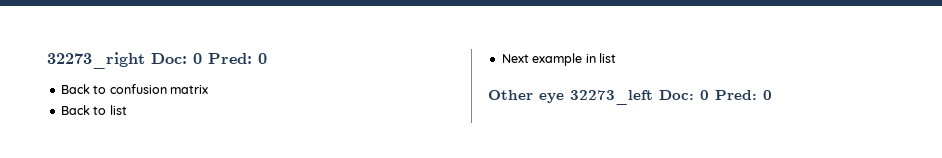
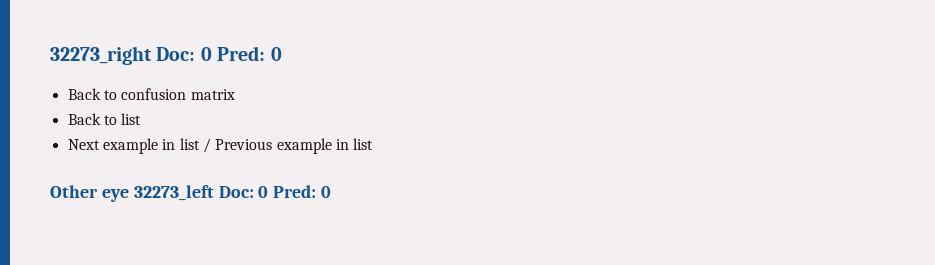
(616, 58) none -> [202,138,374,154] / Previous example in list

